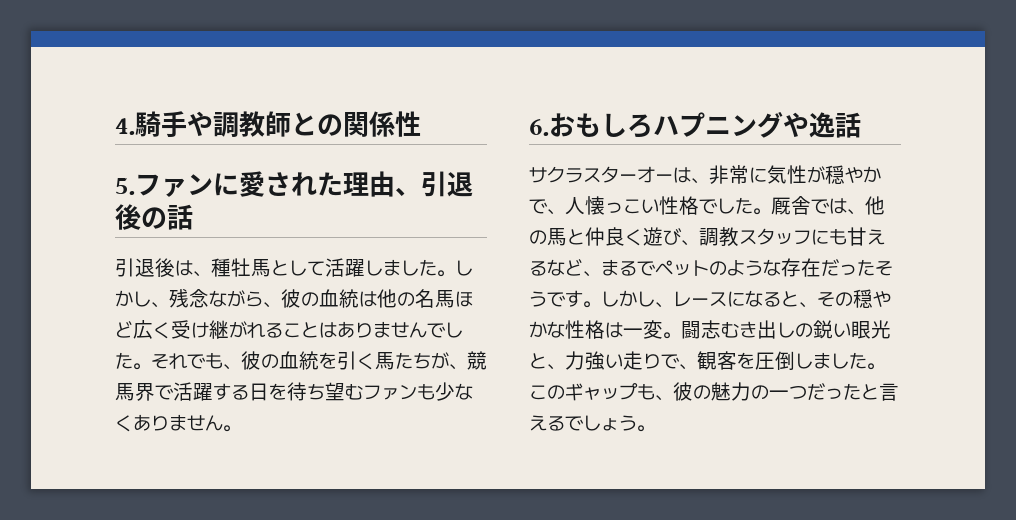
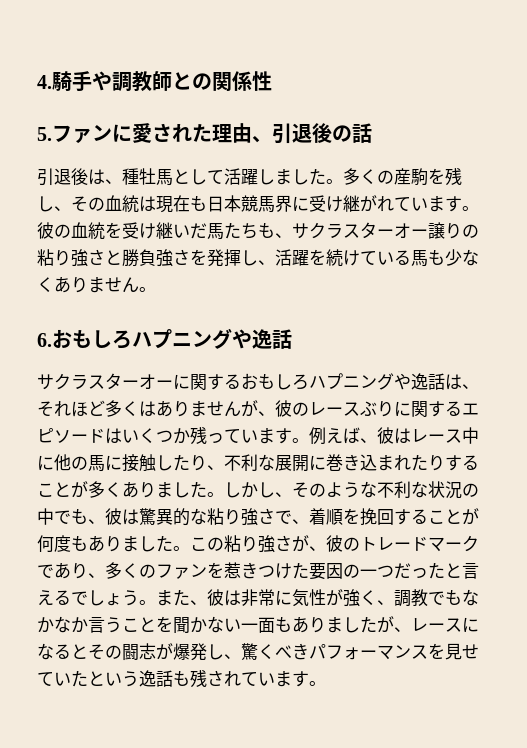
[455,260,473,276] [115,289,473,308] [115,320,463,339] [115,351,487,370] [115,382,417,401] しかし、残念ながら、彼の血統は他の名馬ほど広く受け継がれることはありませんでした。それでも、彼の血統を引く馬たちが、競馬界で活躍する日を待ち望むファン -> [343,168,462,186] [37,195,479,213] [37,222,479,240] [37,249,428,267] 多くの産駒を残し、その血統は現在も日本競馬界に受け継がれています。彼の血統を受け継いだ馬たちも、サクラスターオー譲りの粘り強さと勝負強さを発揮し、活躍を続けている馬
[673,165,881,184] [529,196,885,215] [529,227,885,247] [529,258,893,277] [529,289,891,308] [529,320,891,339] [529,351,885,370] [529,382,751,401] は、非常に気性が穏やかで、人懐っこい性格でした。厩舎では、他の馬と仲良く遊び、調教スタッフにも甘えるなど、まるでペットのような存在だったそうです。しかし、レースになると、その穏やかな性格は一変。闘志むき出しの鋭い眼光と、力強い走りで、観客を圧倒しました。このギャップも、彼の魅力 -> [173,373,479,390] [37,400,479,417] [37,427,479,445] [37,454,479,472] [37,481,479,499] [37,508,479,526] [37,535,479,553] [37,562,343,580] に関するおもしろハプニングや逸話は、それほど多くはありませんが、彼のレースぶりに関するエピソードはいくつか残っています。例えば、彼はレース中に他の馬に接触したり、不利な展開に巻き込まれたりすることが多くありました。しかし、そのような不利な状況の中でも、彼は驚異的な粘り強さで、着順を挽回することが何度もありました。この粘り強さが、彼のトレードマークであり、多くのファンを惹きつけた要因
(655, 428) none -> [156,589,479,607] [37,616,479,634] [37,643,479,661] [37,670,326,688] また、彼は非常に気性が強く、調教でもなかなか言うことを聞かない一面もありましたが、レースになるとその闘志が爆発し、驚くべきパフォーマンスを見せていたという逸話も残されています。

